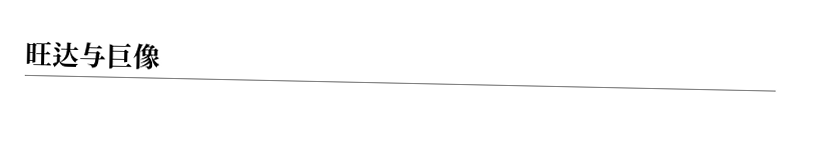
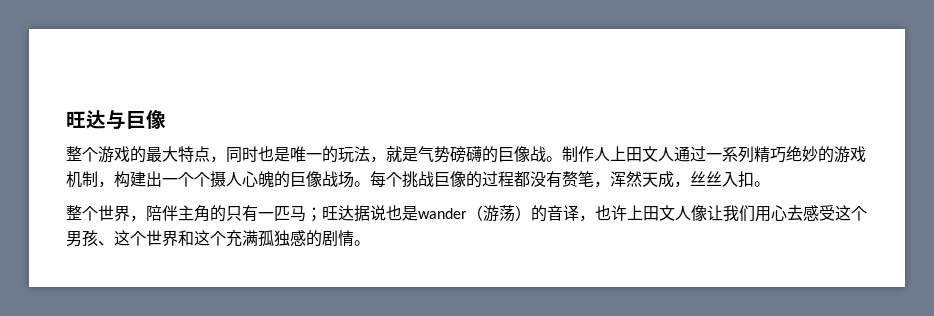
(161, 56) none -> [66,146,866,163] [66,171,770,188] [66,205,867,222] [66,230,370,247] // 整个游戏的最大特点，同时也是唯一的玩法，就是气势磅礴的巨像战。制作人上田文人通过一系列精巧绝妙的游戏机制，构建出一个个摄人心魄的巨像战场。每个挑战巨像的过程都没有赘笔，浑然天成，丝丝入扣。 // 整个世界，陪伴主角的只有一匹马；旺达据说也是wander（游荡）的音译，也许上田文人像让我们用心去感受这个男孩、这个世界和这个充满孤独感的剧情。

